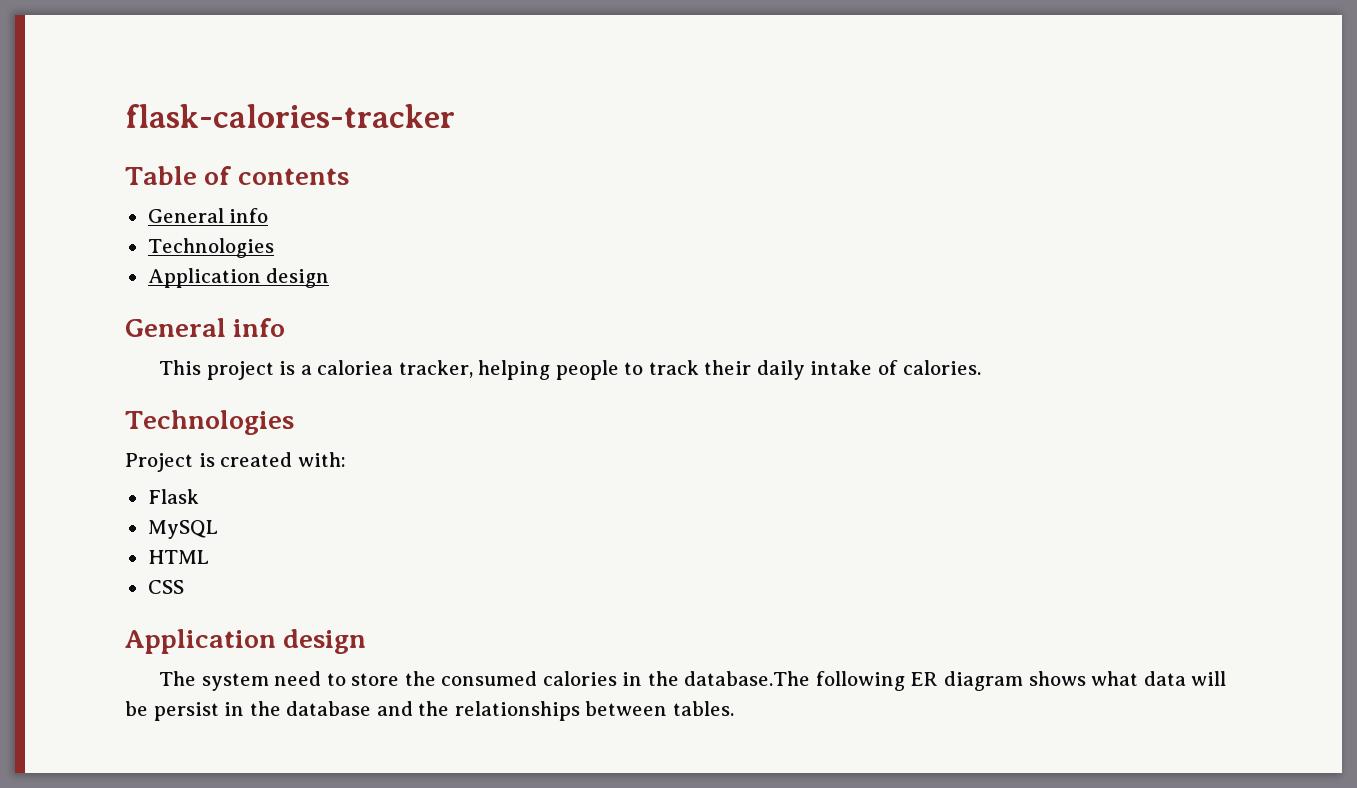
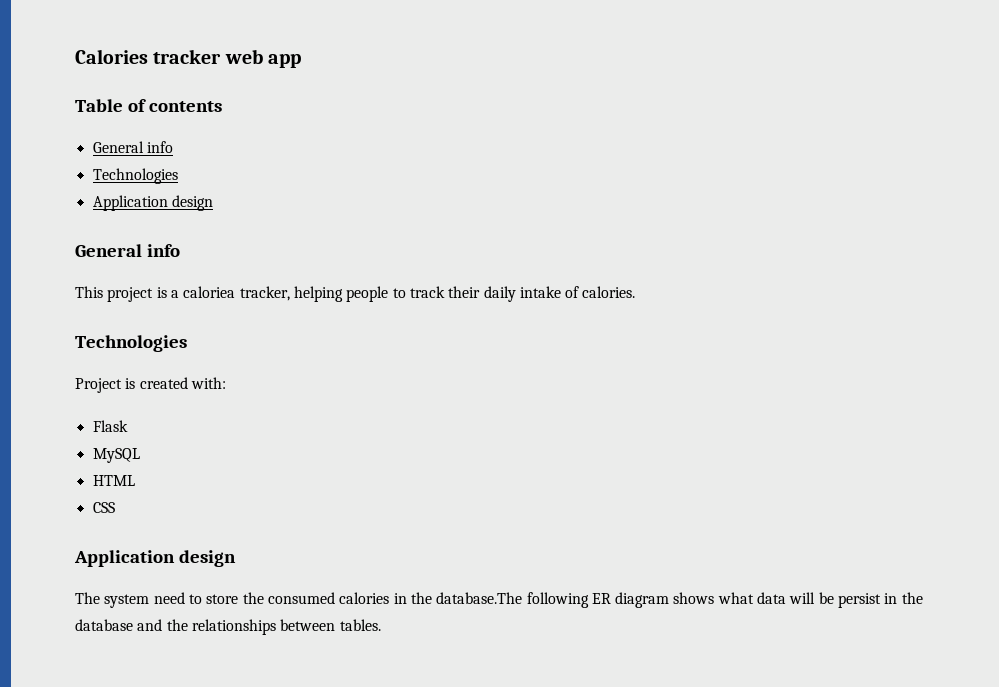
[125,104,455,128] flask-calories-tracker -> [75,49,302,68] Calories tracker web app

